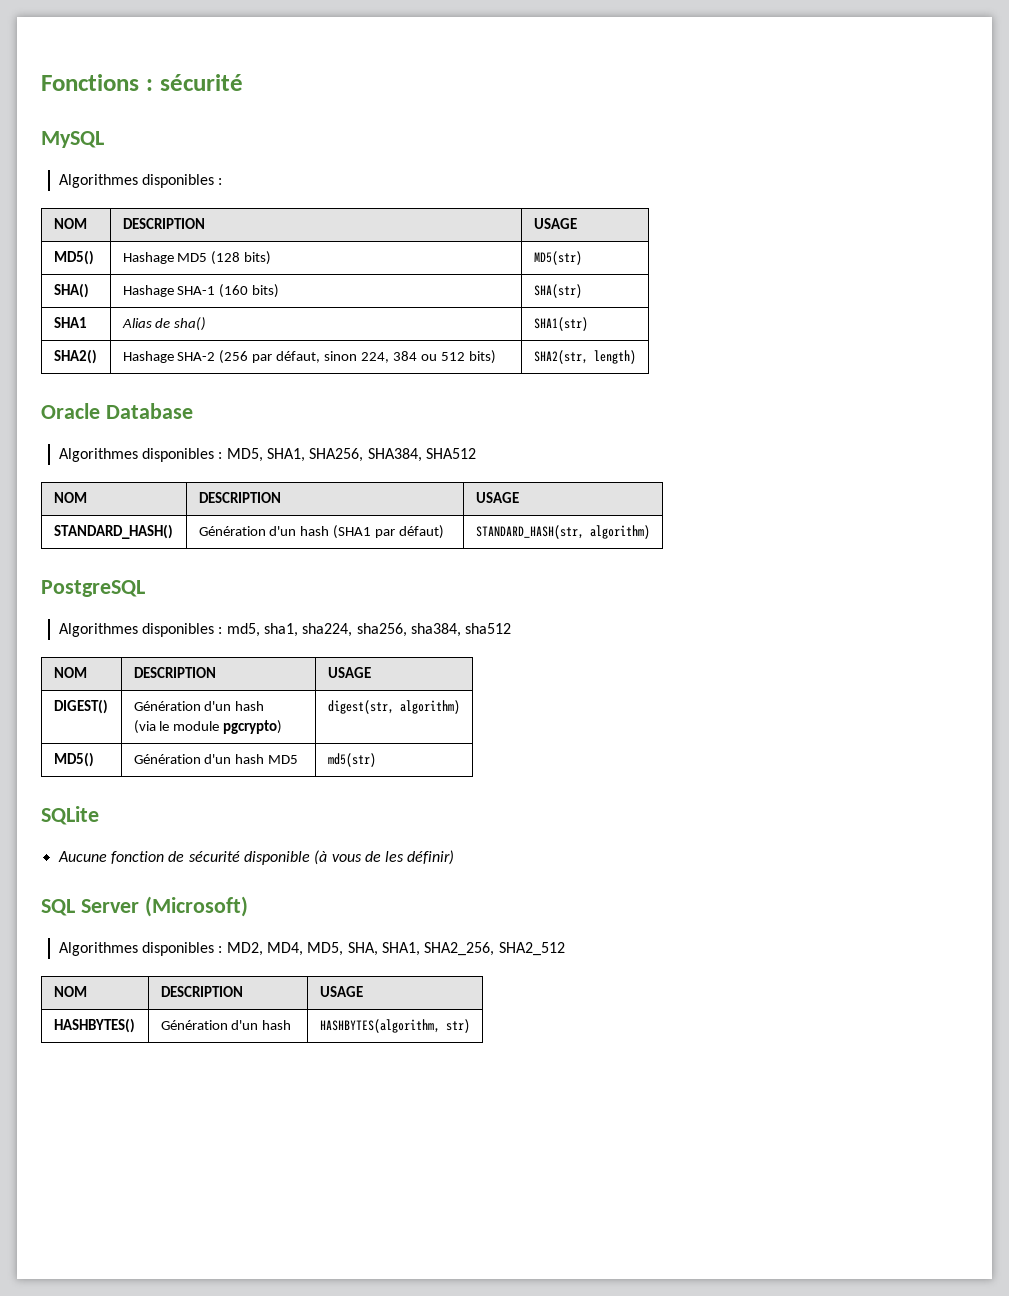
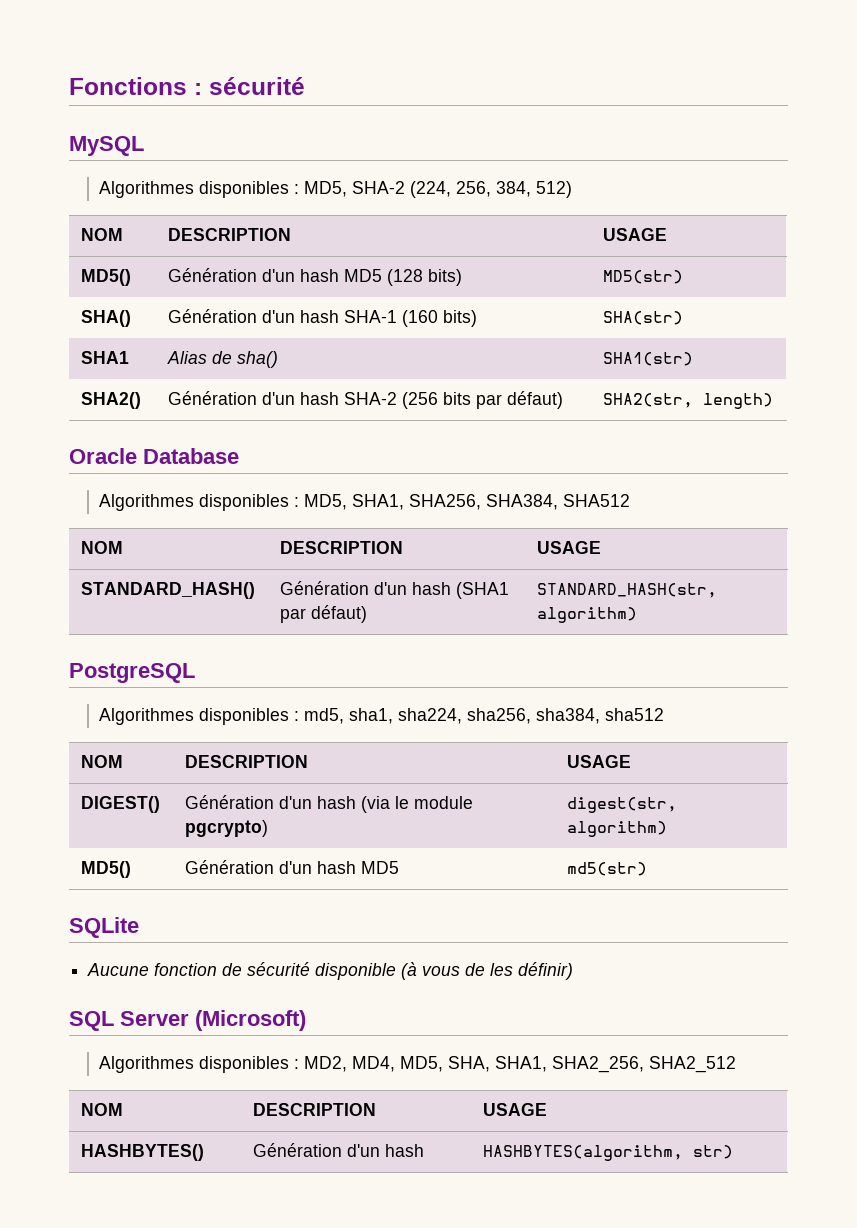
(223, 181) none -> [304,181,573,198] MD5, SHA-2 (224, 256, 384, 512)
[122,252,174,264] Hashage -> [168,268,340,282] Génération d'un hash
[122,285,174,297] Hashage -> [168,309,340,323] Génération d'un hash
[122,350,496,364] Hashage SHA-2 (256 par défaut, sinon 224, 384 ou 512 bits) -> [168,391,564,409] Génération d'un hash SHA-2 (256 bits par défaut)
(265, 706) // -> (357, 802) none

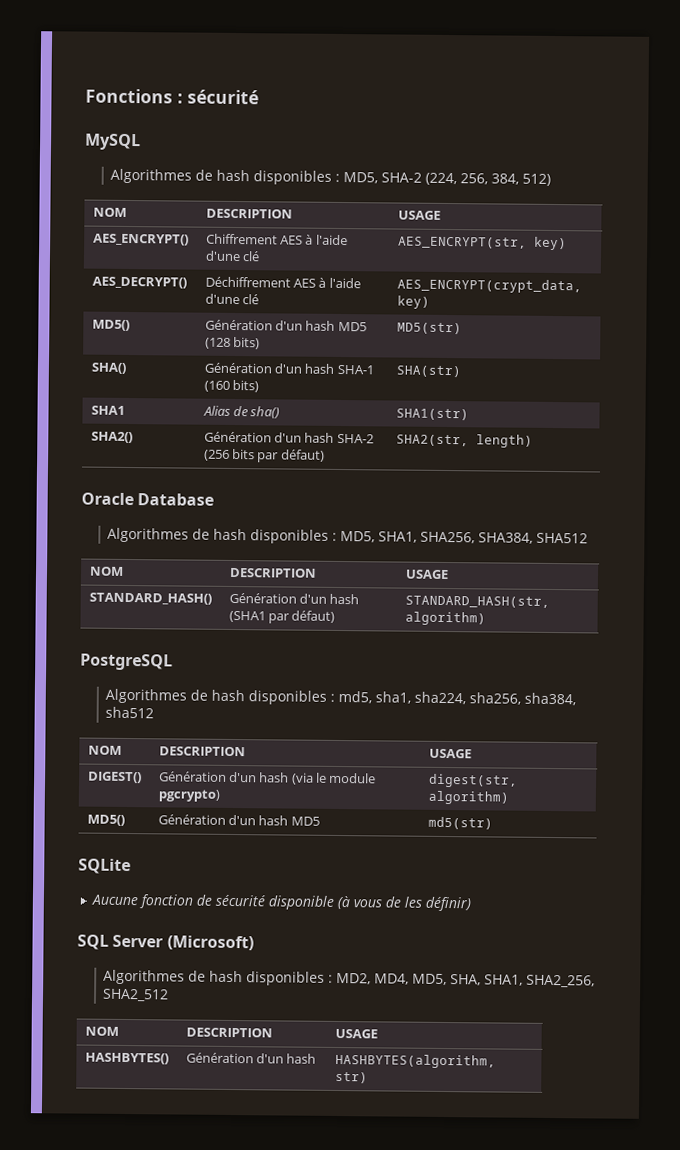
(195, 189) none -> [195,169,251,182] de hash
(668, 234) none -> [92,233,189,246] [205,233,348,246] [204,250,260,262] [397,236,567,251] [91,276,187,289] [204,276,361,289] [204,293,259,305] [396,278,582,294] [396,295,430,309] // AES_ENCRYPT() | Chiffrement AES à l'aide d'une clé | AES_ENCRYPT(str, key) // AES_DECRYPT() | Déchiffrement AES à l'aide d'une clé | AES_ENCRYPT(crypt_data, key)
(195, 502) none -> [192,528,248,541] de hash
(195, 716) none -> [190,689,246,702] de hash
(195, 1064) none -> [188,970,244,983] de hash

